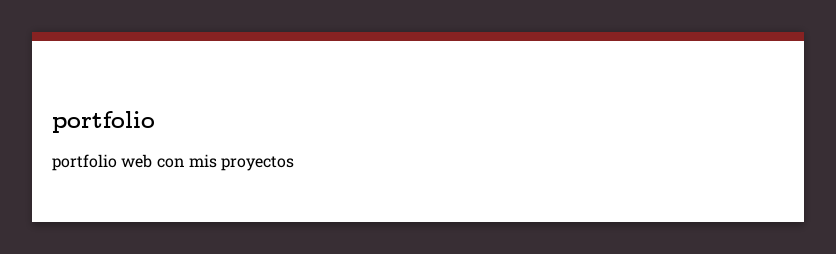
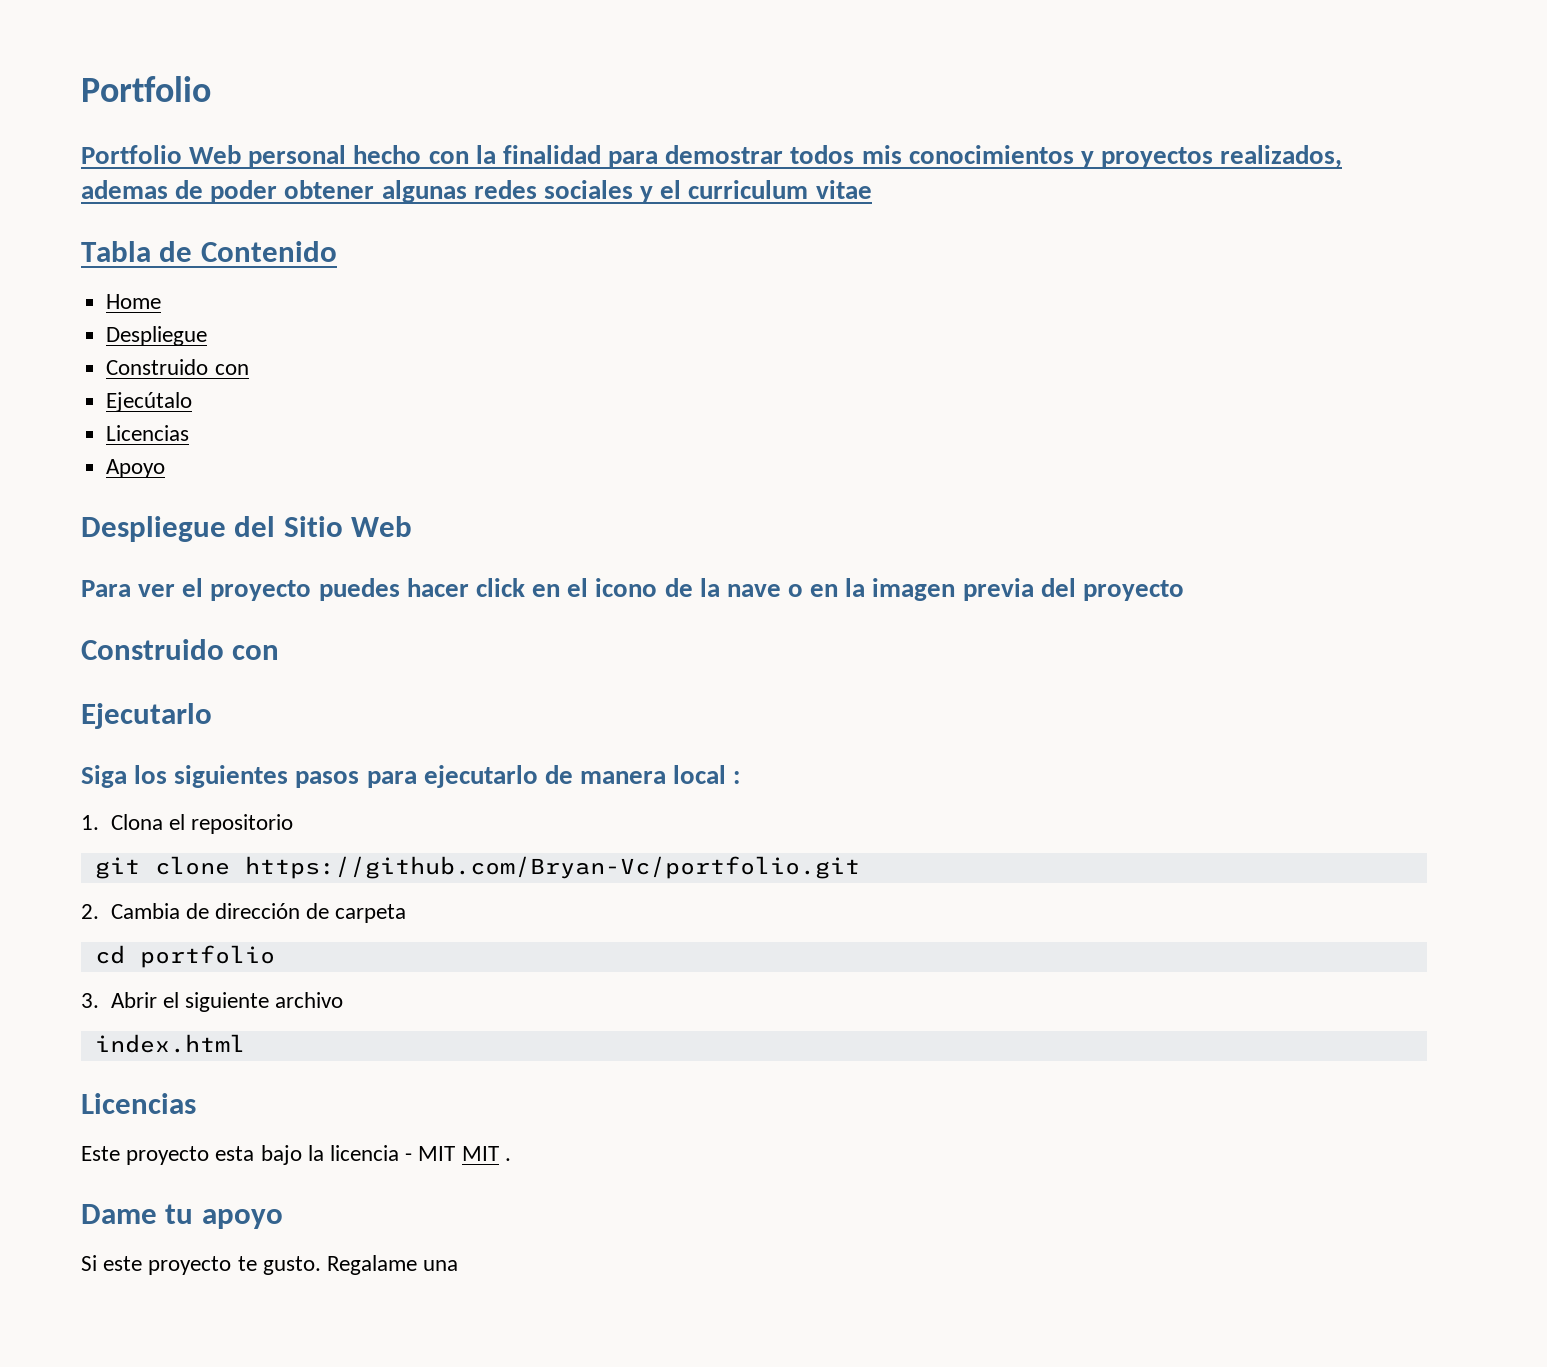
[52,111,155,133] [52,154,295,171] portfolio // portfolio web con mis proyectos -> [81,76,211,102] [81,145,1343,168] [81,180,872,203] [81,241,337,262] [106,294,162,309] [106,326,208,346] [106,359,249,375] [106,392,193,412] [106,425,190,441] [106,459,166,478] [81,516,413,542] [81,578,1184,601] [81,639,280,660] [81,703,212,729] [81,765,741,788] [81,814,293,834] [94,856,860,879] [81,903,407,923] [94,945,275,968] [81,992,344,1012] [94,1034,245,1053] [81,1093,196,1114] [81,1145,511,1165] [81,1204,283,1229] [81,1255,459,1275] Portfolio // Portfolio Web personal hecho con la finalidad para demostrar todos mis conocimientos y proyectos realizados, ademas de poder obtener algunas redes sociales y el curriculum vitae // Tabla de Contenido // Home // Despliegue // Construido con // Ejecútalo // Licencias // Apoyo // Despliegue del Sitio Web // Para ver el proyecto puedes hacer click en el icono de la nave o en la imagen previa del proyecto // Construido con // Ejecutarlo // Siga los siguientes pasos para ejecutarlo de manera local : // 1. Clona el repositorio // git clone https://github.com/Bryan-Vc/portfolio.git // 2. Cambia de dirección de carpeta // cd portfolio // 3. Abrir el siguiente archivo // index.html // Licencias // Este proyecto esta bajo la licencia - MIT MIT . // Dame tu apoyo // Si este proyecto te gusto. Regalame una

